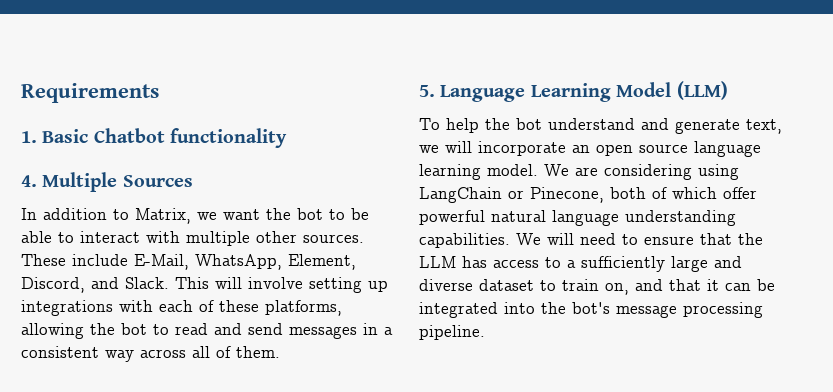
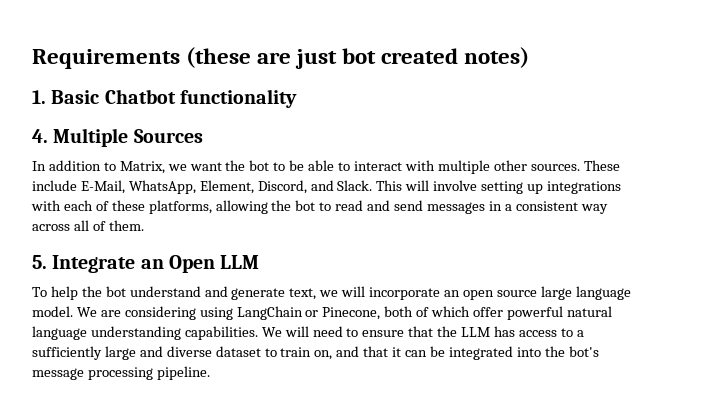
(159, 93) none -> [186,47,530,69] (these are just bot created notes)
[440,81,728,102] Language Learning Model (LLM) -> [52,255,260,273] Integrate an Open LLM
[694,141,761,157] [419,164,481,180] language learning -> [540,286,631,300] large language

